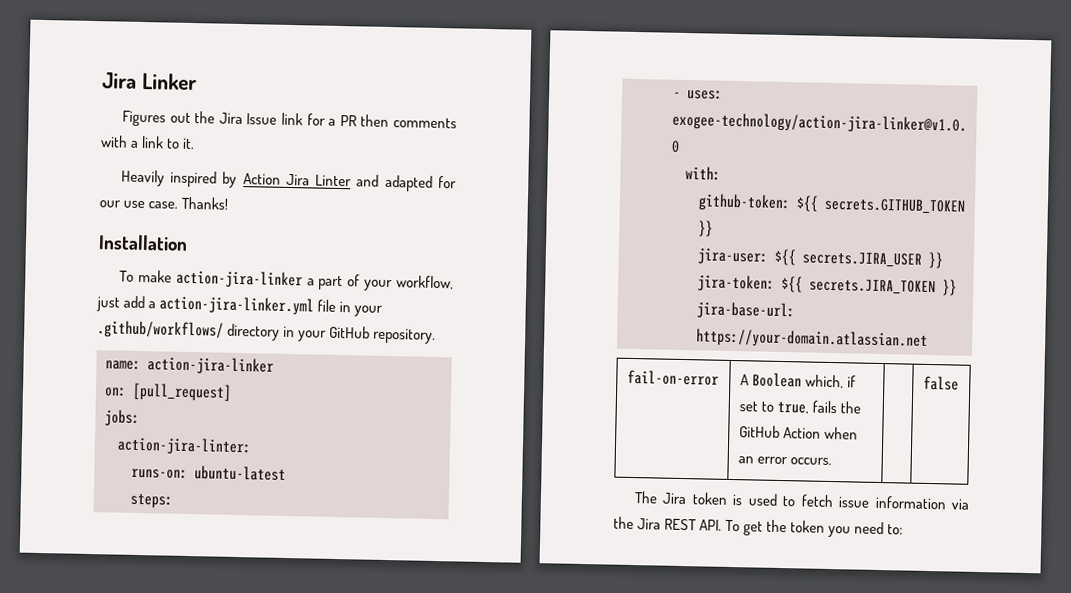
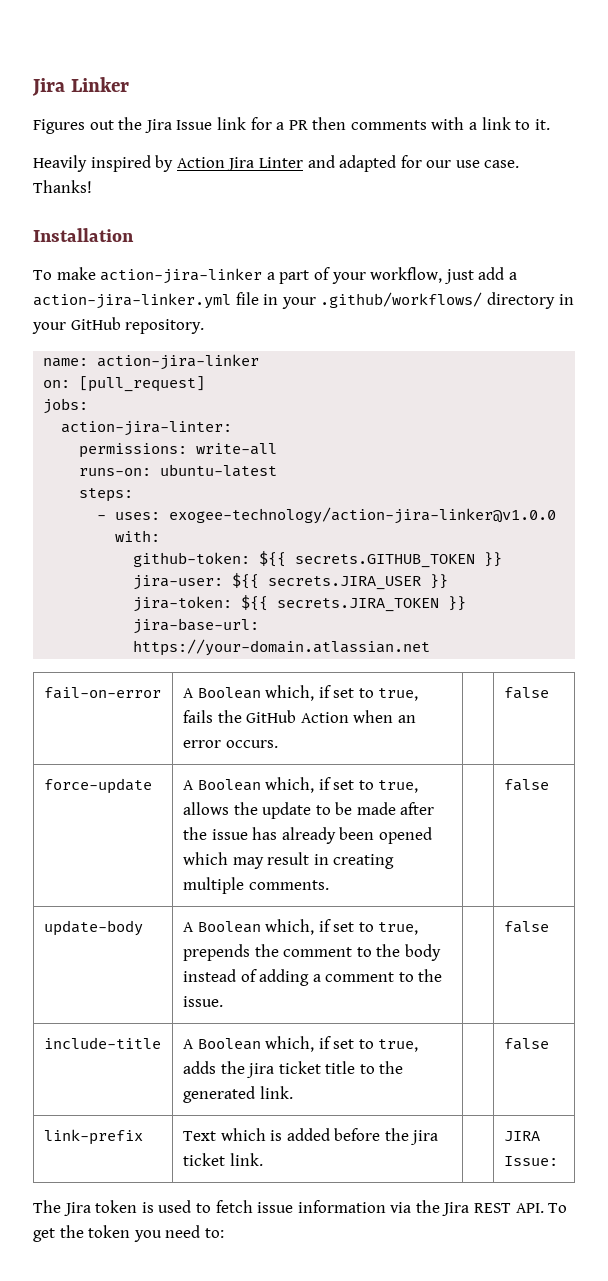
(252, 446) none -> [79,443,278,458] // permissions: write-all
(959, 383) none -> [43,778,152,794] [182,777,419,793] [182,802,435,819] [182,827,432,844] [182,852,395,869] [182,877,329,894] [503,779,549,791] [43,920,143,936] [182,919,419,935] [182,944,441,961] [182,969,443,986] [182,996,223,1007] [503,921,549,933] [43,1037,161,1049] [182,1036,419,1052] [182,1061,404,1078] [182,1086,293,1103] [503,1038,549,1050] [43,1129,143,1145] [182,1128,439,1145] [182,1153,263,1166] [503,1131,540,1141] [503,1156,558,1166] // force-update | A Boolean which, if set to true, allows the update to be made after the issue has already been opened which may result in creating multiple comments. | | false // update-body | A Boolean which, if set to true, prepends the comment to the body instead of adding a comment to the issue. | | false // include-title | A Boolean which, if set to true, adds the jira ticket title to the generated link. | | false // link-prefix | Text which is added before the jira ticket link. | | JIRA Issue:

